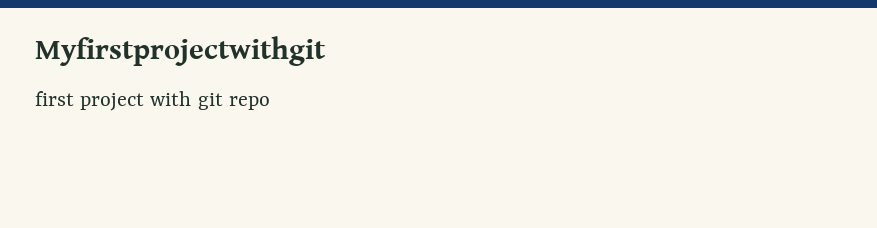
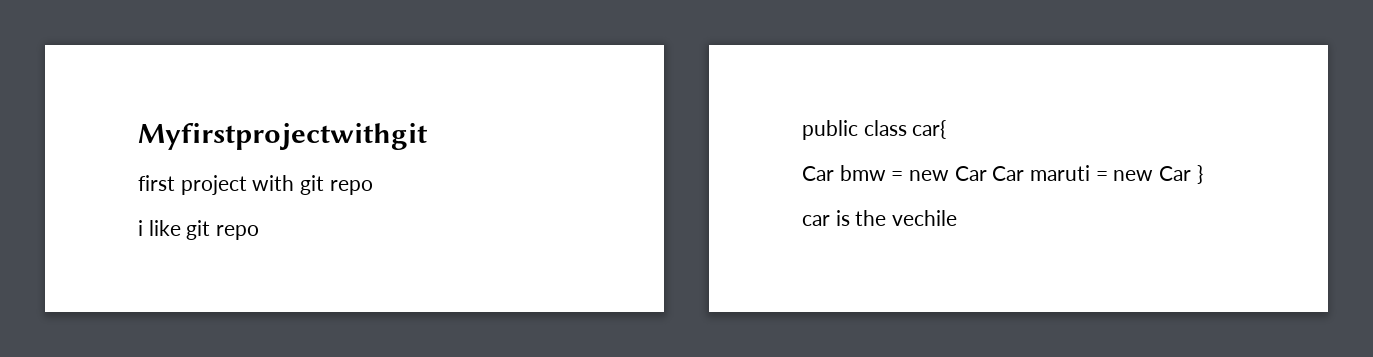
(270, 103) none -> [138,220,260,240] [802,120,947,140] [802,165,1203,184] [802,210,958,226] // i like git repo // public class car{ // Car bmw = new Car Car maruti = new Car } // car is the vechile

